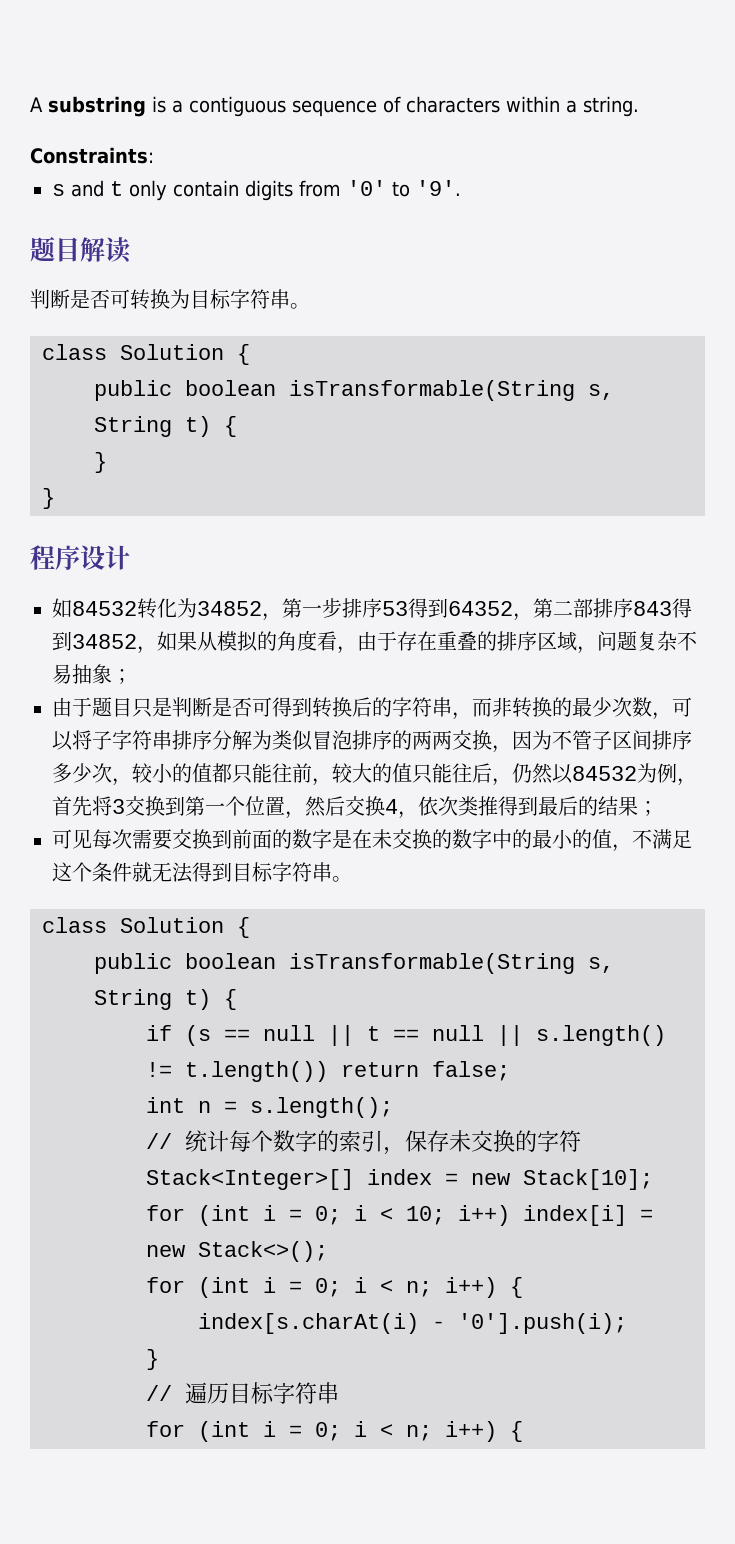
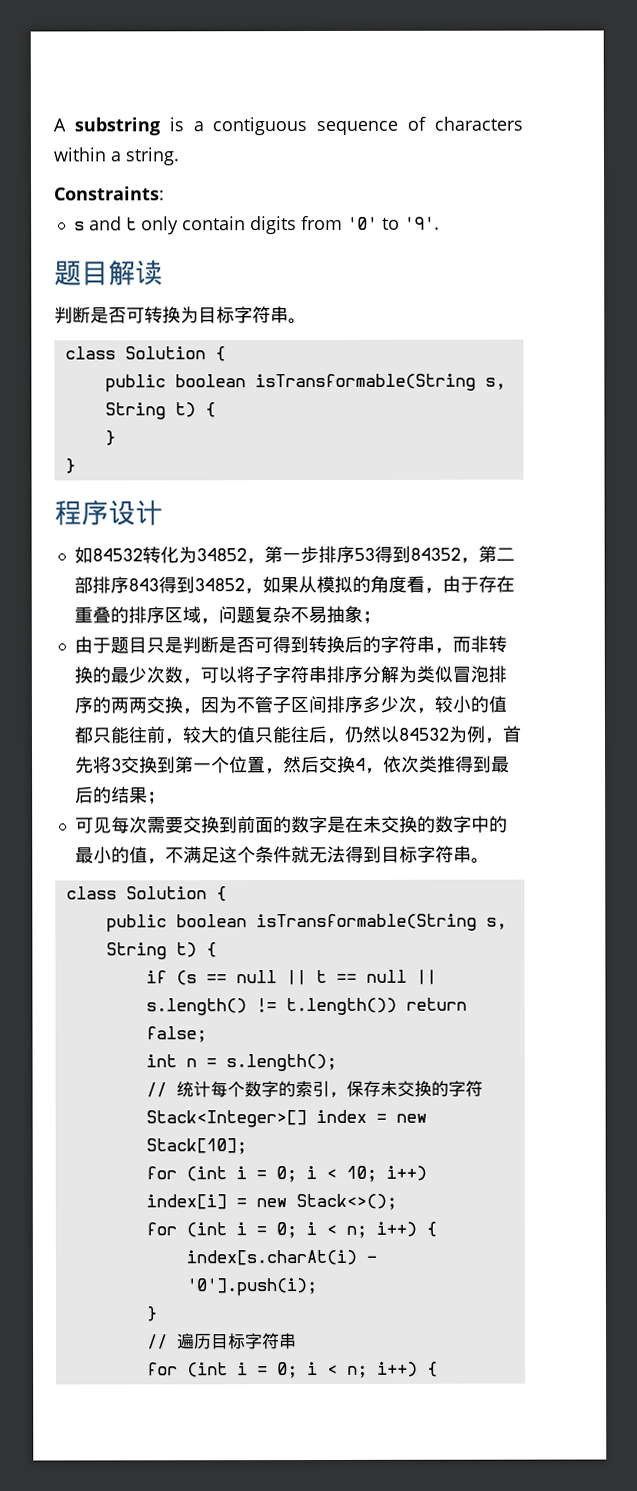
[448,601,513,616] 64352 -> [409,547,461,561] 84352

